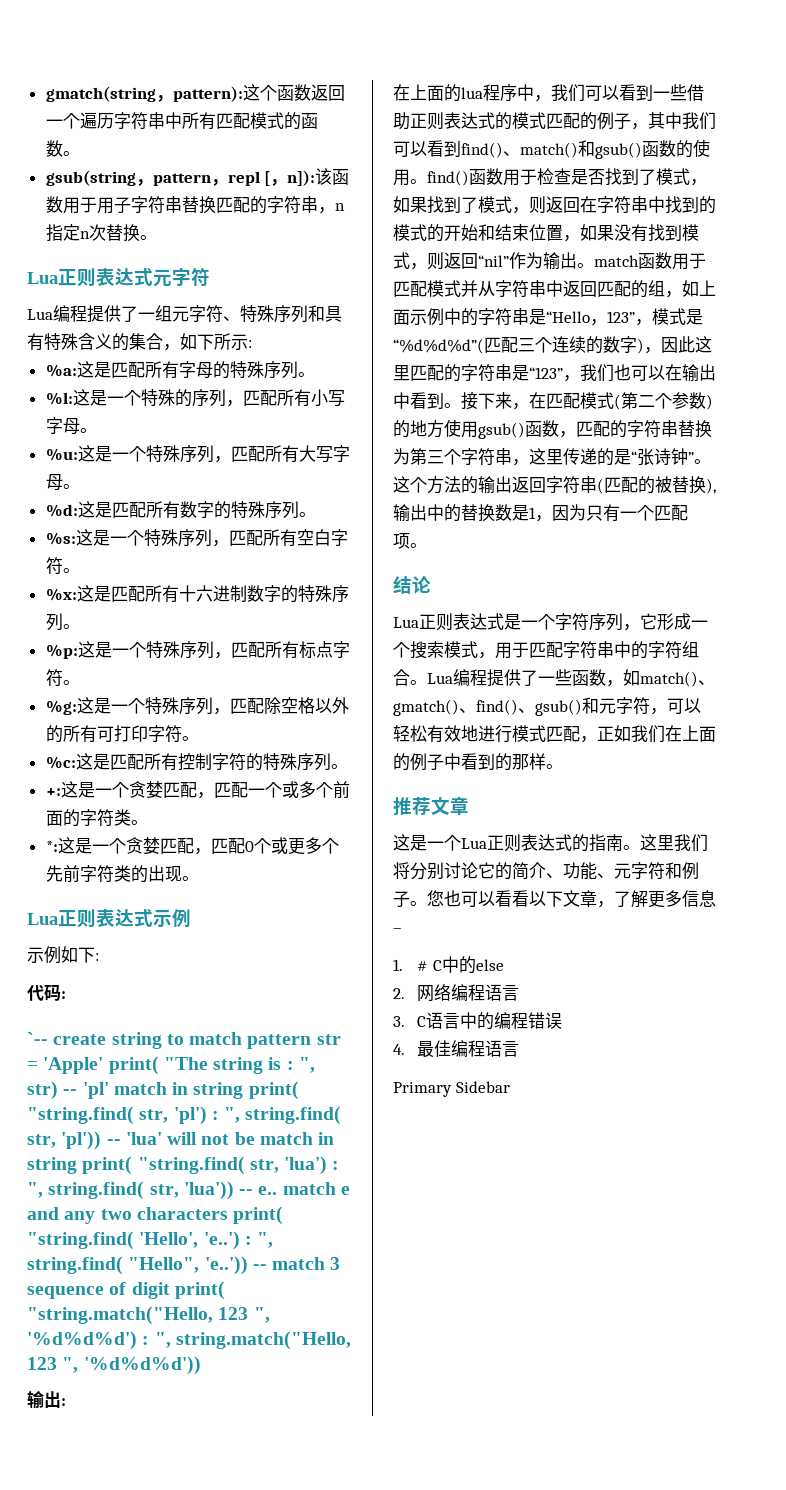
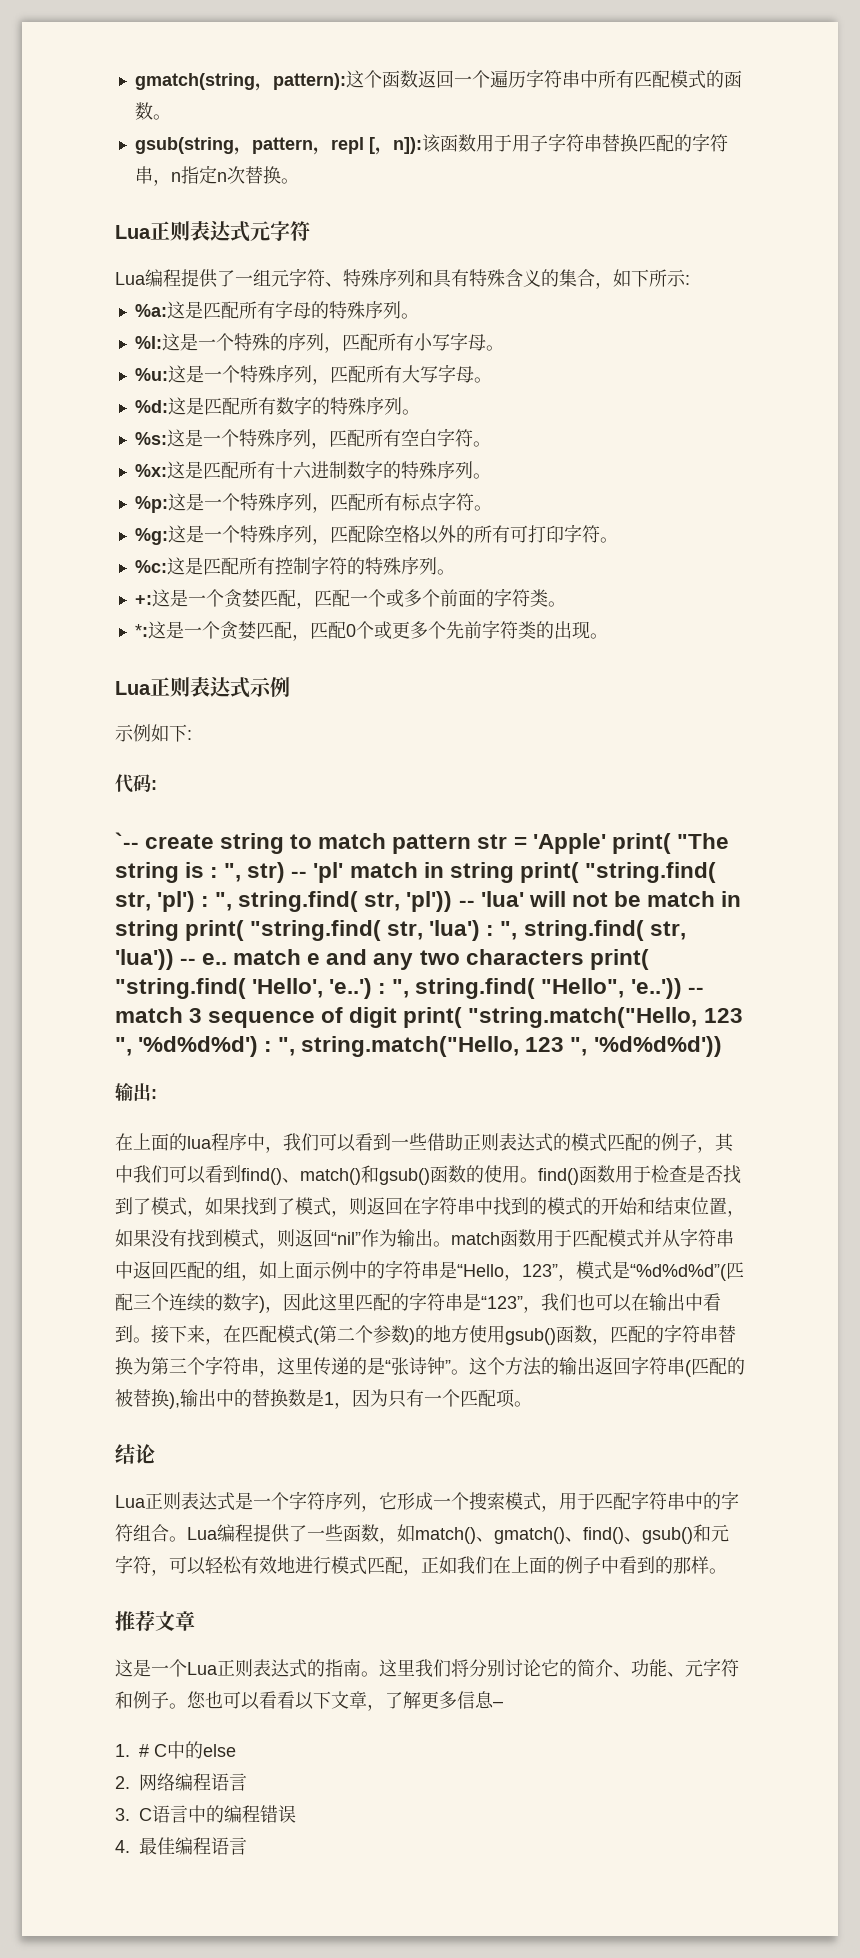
[393,1081,510,1097] // Primary Sidebar -> (247, 1846) none

